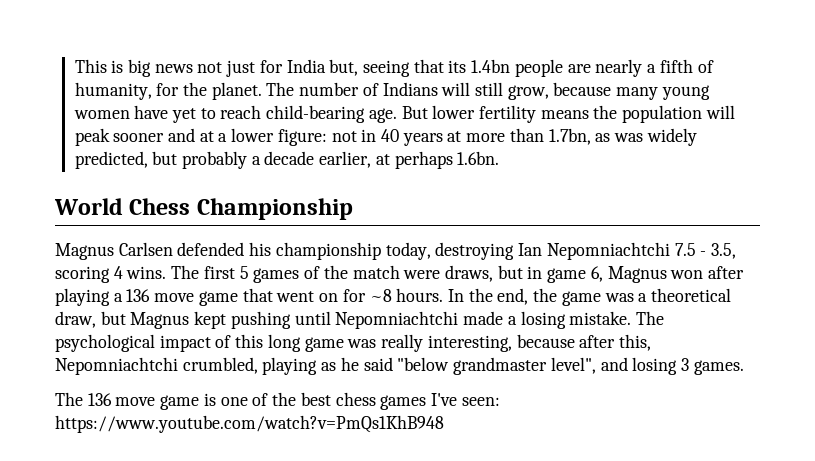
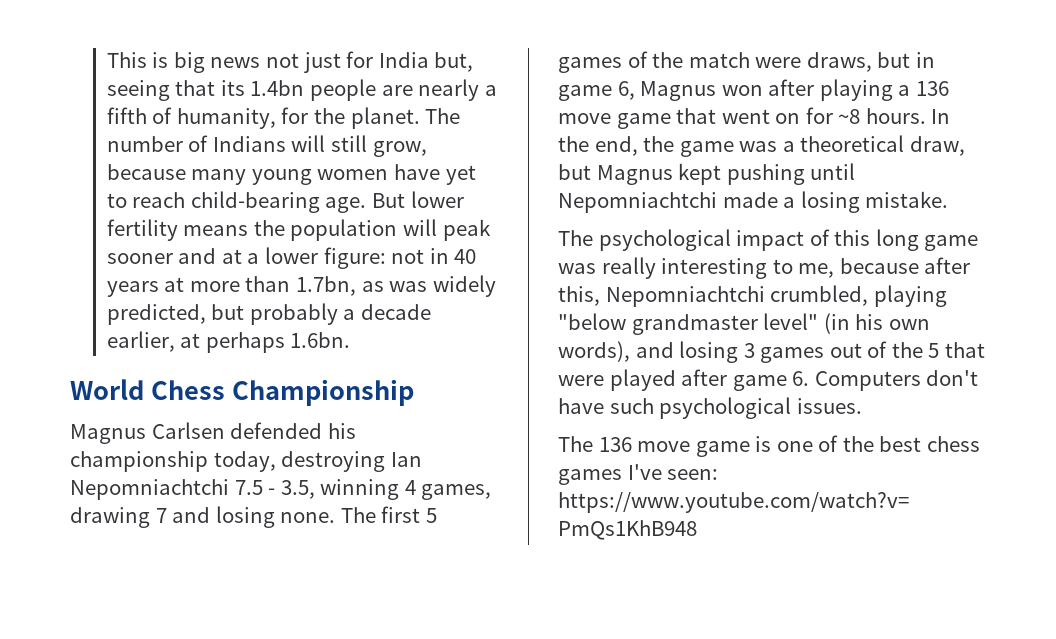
[55,266,167,283] scoring 4 wins. -> [320,479,492,500] [70,506,336,528] winning 4 games, drawing 7 and losing none.
(632, 318) none -> (949, 199) //
[427,335,512,352] interesting, -> [661,258,835,279] interesting to me,
[321,357,744,375] as he said "below grandmaster level", and losing 3 games. -> [558,313,930,335] [558,341,985,363] [558,369,979,391] [558,397,862,419] "below grandmaster level" (in his own words), and losing 3 games out of the 5 that were played after game 6. Computers don't have such psychological issues.

